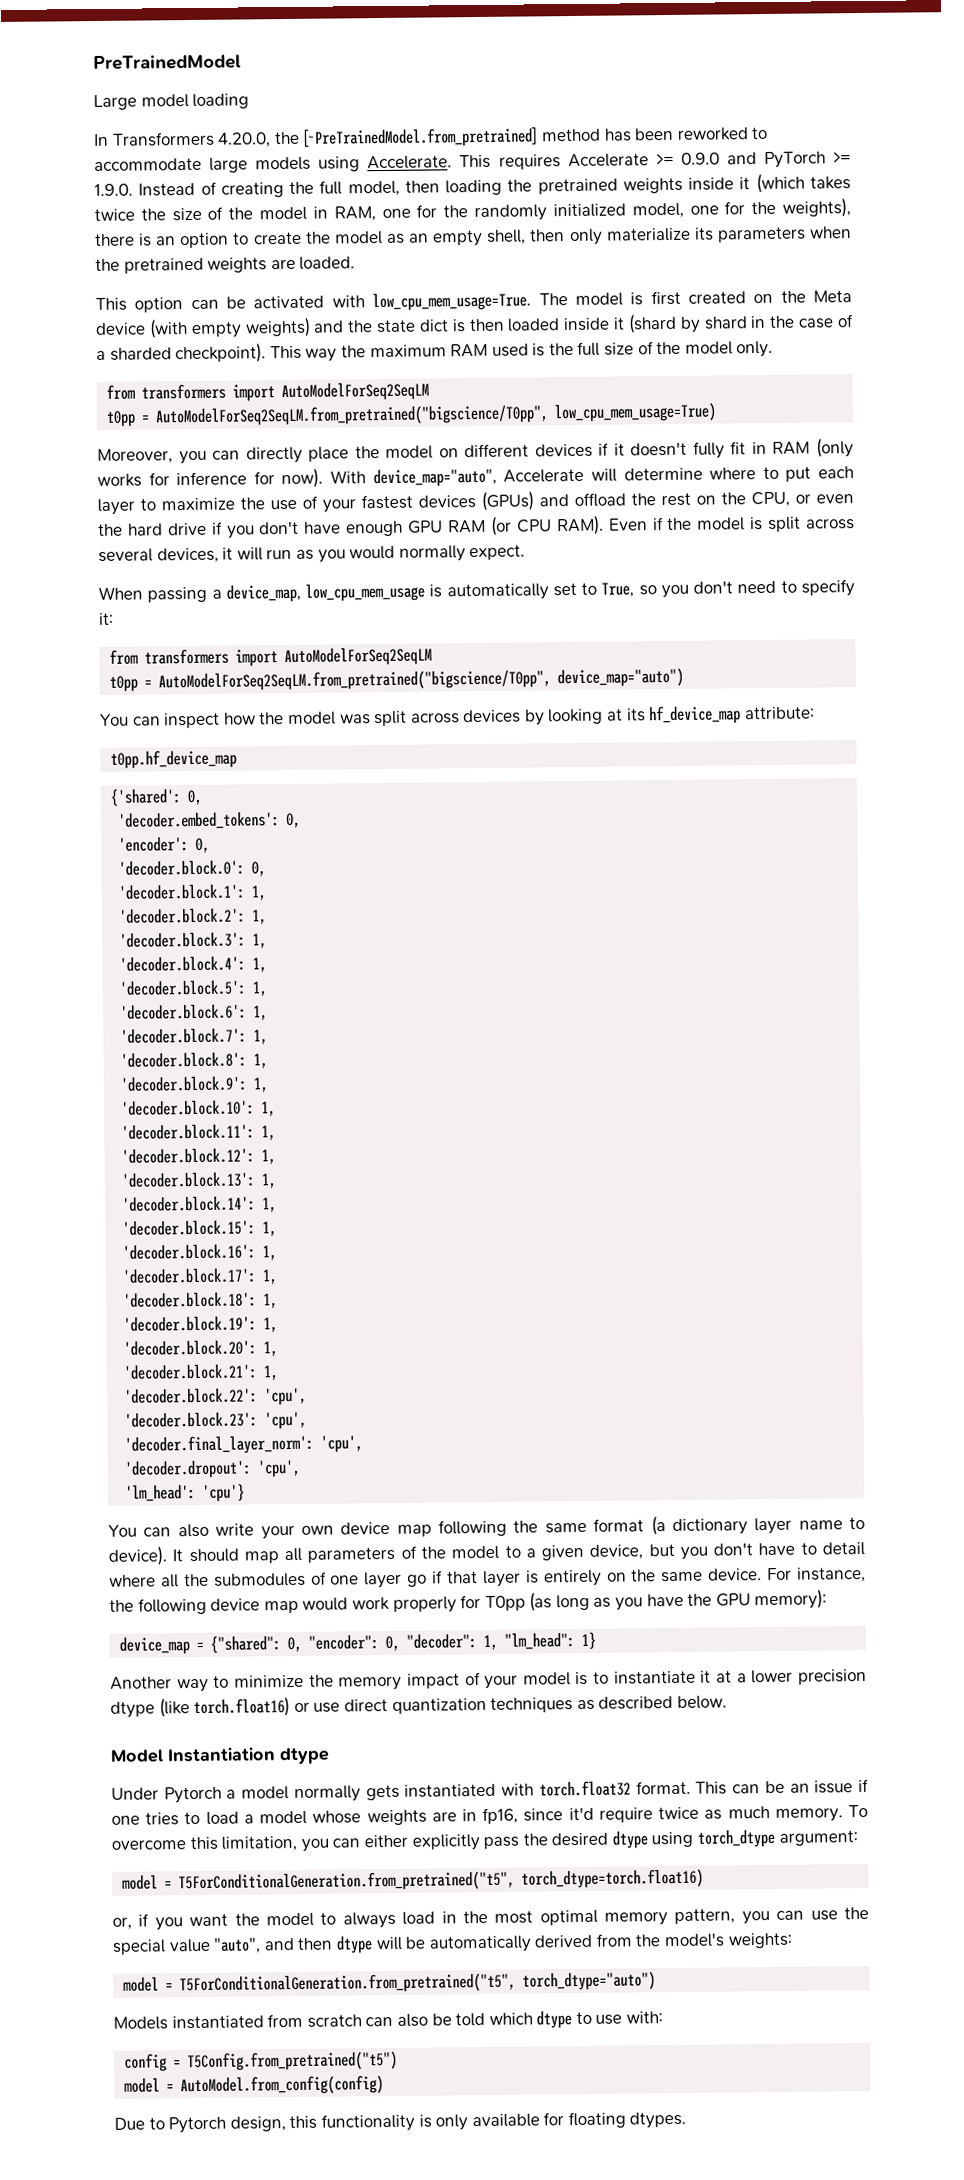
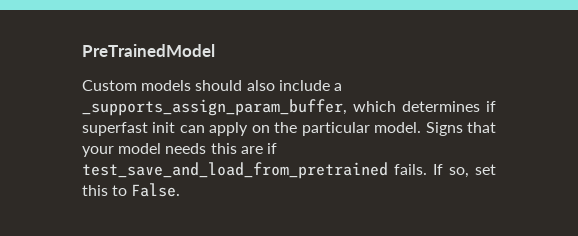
[93,93,250,111] [93,126,769,148] [94,151,852,173] [94,173,851,198] [94,198,852,222] [95,226,853,249] [95,256,356,274] [95,290,853,313] [95,313,855,339] [96,340,774,364] [106,381,430,402] [106,402,718,427] [97,438,854,465] [97,466,855,489] [97,491,854,515] [98,515,856,539] [98,544,526,564] [98,579,855,603] [98,612,114,625] [109,646,433,667] [109,667,685,692] [100,705,815,729] [110,749,238,769] [110,788,203,806] [118,811,302,830] [118,836,211,853] [118,859,267,877] [118,883,268,901] [119,907,268,925] [119,931,268,949] [119,955,268,973] [119,979,269,997] [120,1003,269,1021] [120,1027,269,1045] [120,1051,269,1069] [120,1075,270,1093] [121,1099,277,1117] [121,1123,277,1141] [121,1147,277,1165] [121,1171,278,1189] [122,1195,278,1213] [122,1219,278,1237] [122,1243,278,1261] [122,1267,279,1285] [123,1291,279,1309] [123,1315,279,1333] [123,1339,279,1357] [123,1363,280,1381] [124,1387,308,1406] [124,1411,308,1430] [124,1434,364,1455] [124,1459,302,1479] [125,1483,246,1502] [108,1516,865,1540] [108,1542,866,1566] [109,1567,867,1589] [109,1589,828,1615] [119,1631,597,1655] [110,1669,867,1693] [110,1695,727,1718] [110,1747,330,1765] [111,1778,870,1804] [111,1805,868,1826] [111,1828,858,1852] [122,1868,705,1893] [112,1906,870,1931] [112,1932,792,1955] [123,1971,657,1995] [113,2010,664,2030] [124,2050,399,2072] [124,2075,385,2096] [114,2111,687,2134] Large model loading // In Transformers 4.20.0, the [~PreTrainedModel.from_pretrained] method has been reworked to accommodate large models using Accelerate. This requires Accelerate >= 0.9.0 and PyTorch >= 1.9.0. Instead of creating the full model, then loading the pretrained weights inside it (which takes twice the size of the model in RAM, one for the randomly initialized model, one for the weights), there is an option to create the model as an empty shell, then only materialize its parameters when the pretrained weights are loaded. // This option can be activated with low_cpu_mem_usage=True. The model is first created on the Meta device (with empty weights) and the state dict is then loaded inside it (shard by shard in the case of a sharded checkpoint). This way the maximum RAM used is the full size of the model only. // from transformers import AutoModelForSeq2SeqLM // t0pp = AutoModelForSeq2SeqLM.from_pretrained("bigscience/T0pp", low_cpu_mem_usage=True) // Moreover, you can directly place the model on different devices if it doesn't fully fit in RAM (only works for inference for now). With device_map="auto", Accelerate will determine where to put each layer to maximize the use of your fastest devices (GPUs) and offload the rest on the CPU, or even the hard drive if you don't have enough GPU RAM (or CPU RAM). Even if the model is split across several devices, it will run as you would normally expect. // When passing a device_map, low_cpu_mem_usage is automatically set to True, so you don't need to specify it: // from transformers import AutoModelForSeq2SeqLM // t0pp = AutoModelForSeq2SeqLM.from_pretrained("bigscience/T0pp", device_map="auto") // You can inspect how the model was split across devices by looking at its hf_device_map attribute: // t0pp.hf_device_map // {'shared': 0, // 'decoder.embed_tokens': 0, // 'encoder': 0, // 'decoder.block.0': 0, // 'decoder.block.1': 1, // 'decoder.block.2': 1, // 'decoder.block.3': 1, // 'decoder.block.4': 1, // 'decoder.block.5': 1, // 'decoder.block.6': 1, // 'decoder.block.7': 1, // 'decoder.block.8': 1, // 'decoder.block.9': 1, // 'decoder.block.10': 1, // 'decoder.block.11': 1, // 'decoder.block.12': 1, // 'decoder.block.13': 1, // 'decoder.block.14': 1, // 'decoder.block.15': 1, // 'decoder.block.16': 1, // 'decoder.block.17': 1, // 'decoder.block.18': 1, // 'decoder.block.19': 1, // 'decoder.block.20': 1, // 'decoder.block.21': 1, // 'decoder.block.22': 'cpu', // 'decoder.block.23': 'cpu', // 'decoder.final_layer_norm': 'cpu', // 'decoder.dropout': 'cpu', // 'lm_head': 'cpu'} // You can also write your own device map following the same format (a dictionary layer name to device). It should map all parameters of the model to a given device, but you don't have to detail where all the submodules of one layer go if that layer is entirely on the same device. For instance, the following device map would work properly for T0pp (as long as you have the GPU memory): // device_map = {"shared": 0, "encoder": 0, "decoder": 1, "lm_head": 1} // Another way to minimize the memory impact of your model is to instantiate it at a lower precision dtype (like torch.float16) or use direct quantization techniques as described below. // Model Instantiation dtype // Under Pytorch a model normally gets instantiated with torch.float32 format. This can be an issue if one tries to load a model whose weights are in fp16, since it'd require twice as much memory. To overcome this limitation, you can either explicitly pass the desired dtype using torch_dtype argument: // model = T5ForConditionalGeneration.from_pretrained("t5", torch_dtype=torch.float16) // or, if you want the model to always load in the most optimal memory pattern, you can use the special value "auto", and then dtype will be automatically derived from the model's weights: // model = T5ForConditionalGeneration.from_pretrained("t5", torch_dtype="auto") // Models instantiated from scratch can also be told which dtype to use with: // config = T5Config.from_pretrained("t5") // model = AutoModel.from_config(config) // Due to Pytorch design, this functionality is only available for floating dtypes. -> [82,80,342,91] [82,99,496,116] [82,122,497,136] [82,143,277,157] [82,162,496,179] [82,183,181,197] Custom models should also include a _supports_assign_param_buffer, which determines if superfast init can apply on the particular model. Signs that your model needs this are if test_save_and_load_from_pretrained fails. If so, set this to False.

